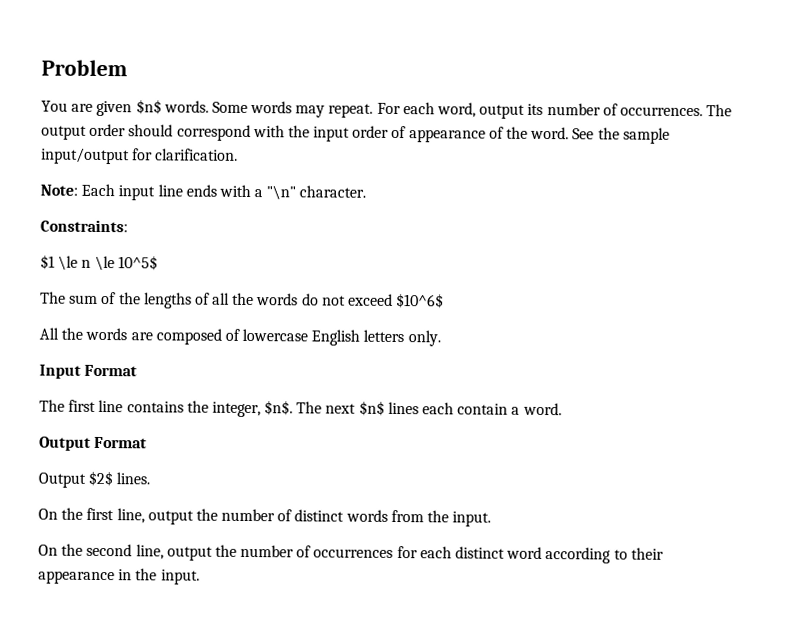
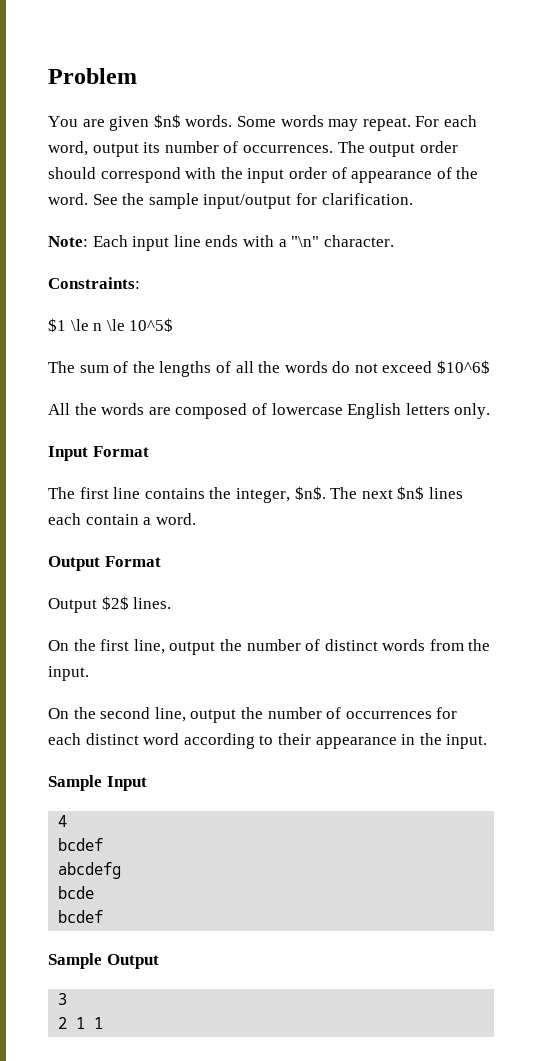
(200, 577) none -> [48,775,147,791] [58,815,68,827] [58,838,104,851] [58,862,122,879] [58,886,95,899] [58,910,104,923] [48,953,159,969] [58,993,68,1005] [58,1017,104,1029] // Sample Input // 4 // bcdef // abcdefg // bcde // bcdef // Sample Output // 3 // 2 1 1

